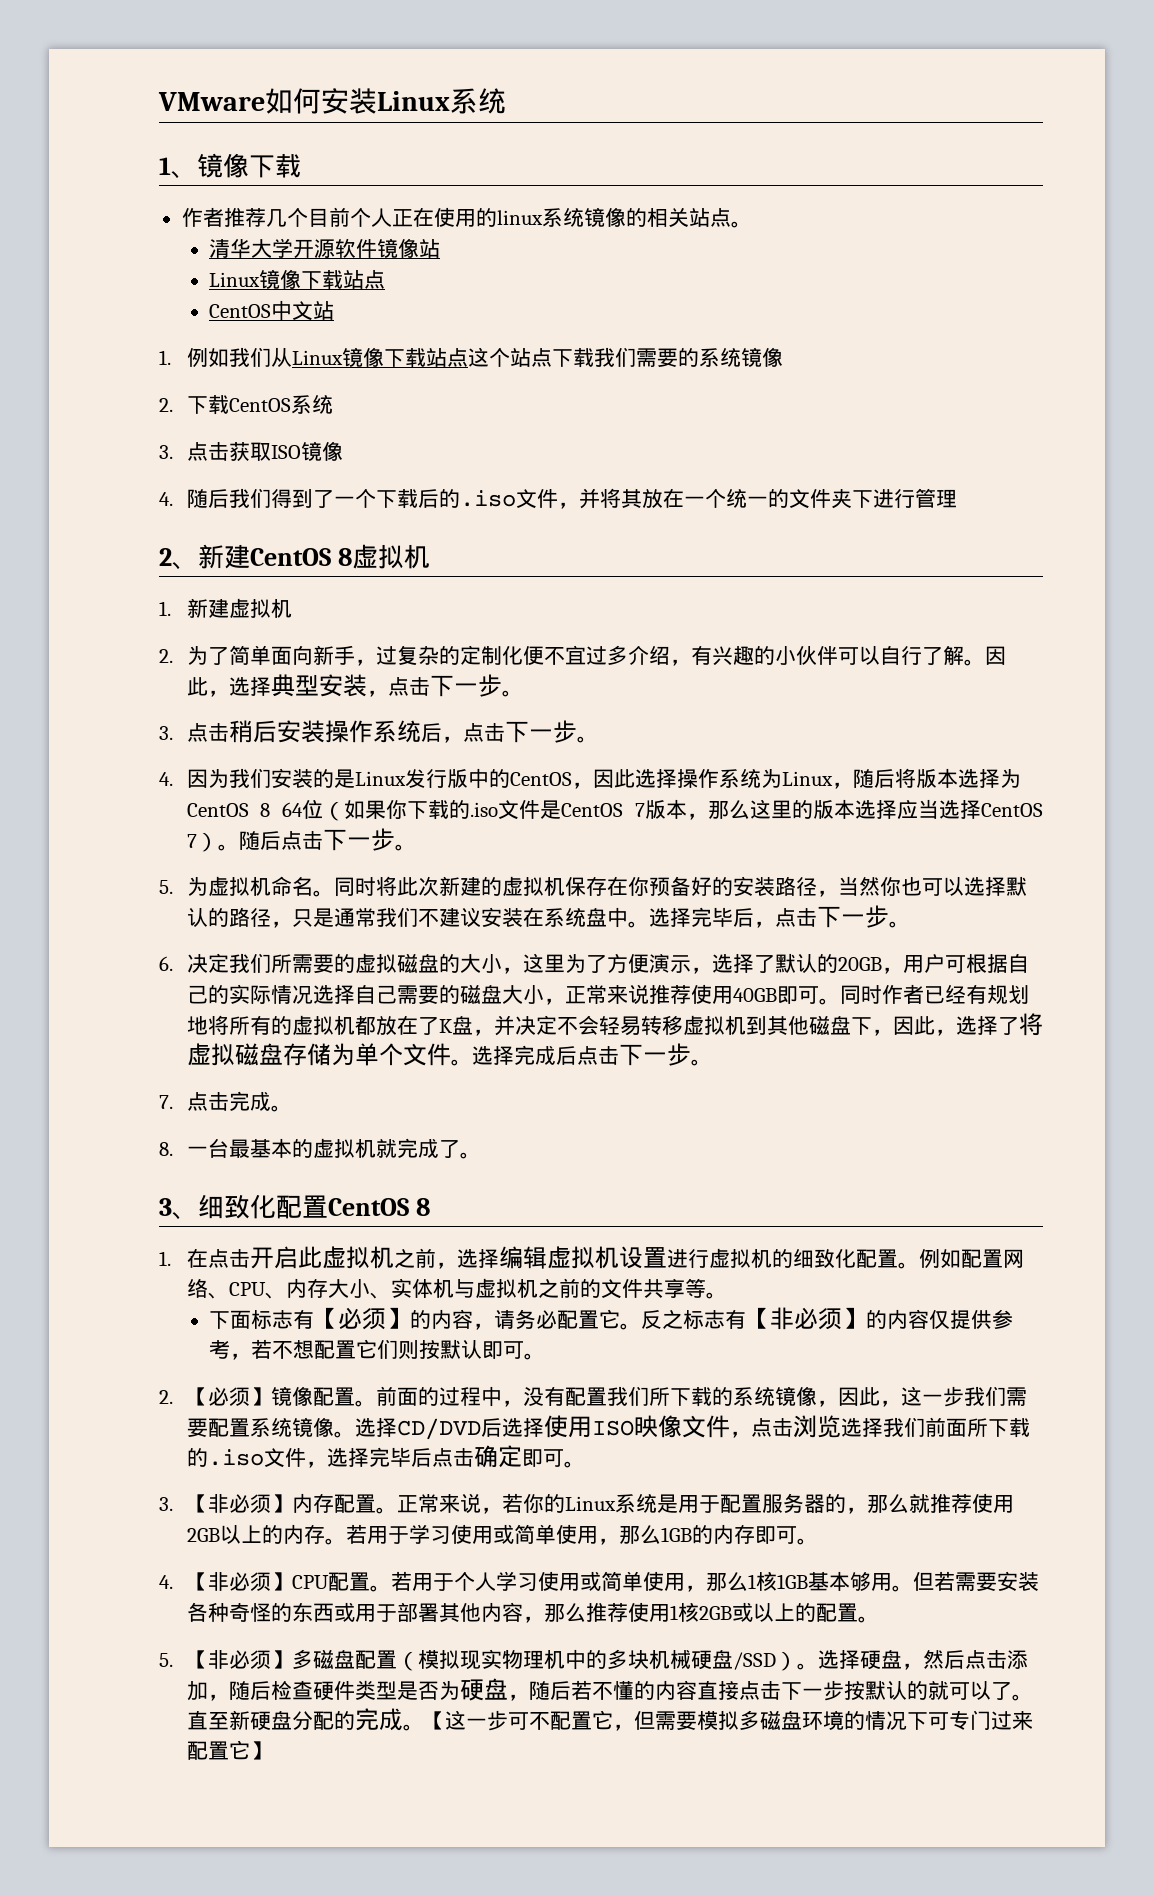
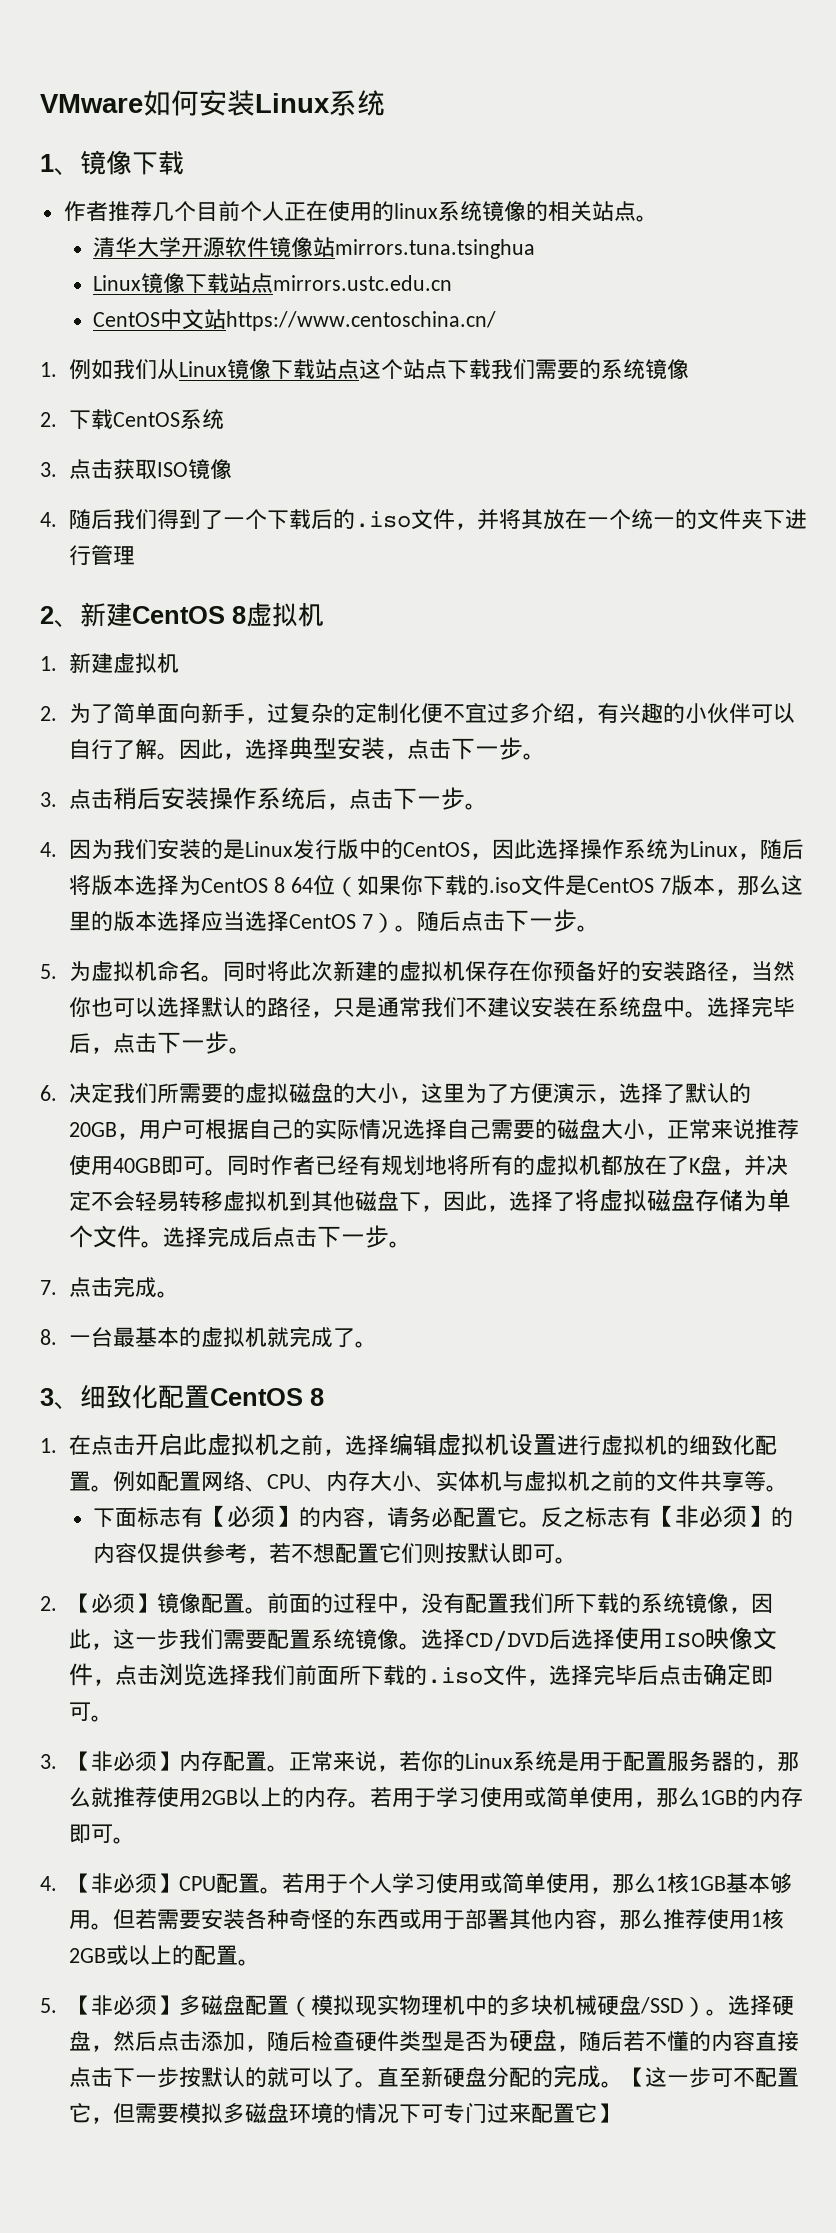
[209,269,386,290] // Linux镜像下载站点 -> [335,239,536,259] [93,273,453,294] mirrors.tuna.tsinghua // Linux镜像下载站点mirrors.ustc.edu.cn
(335, 310) none -> [226,311,497,331] https://www.centoschina.cn/

